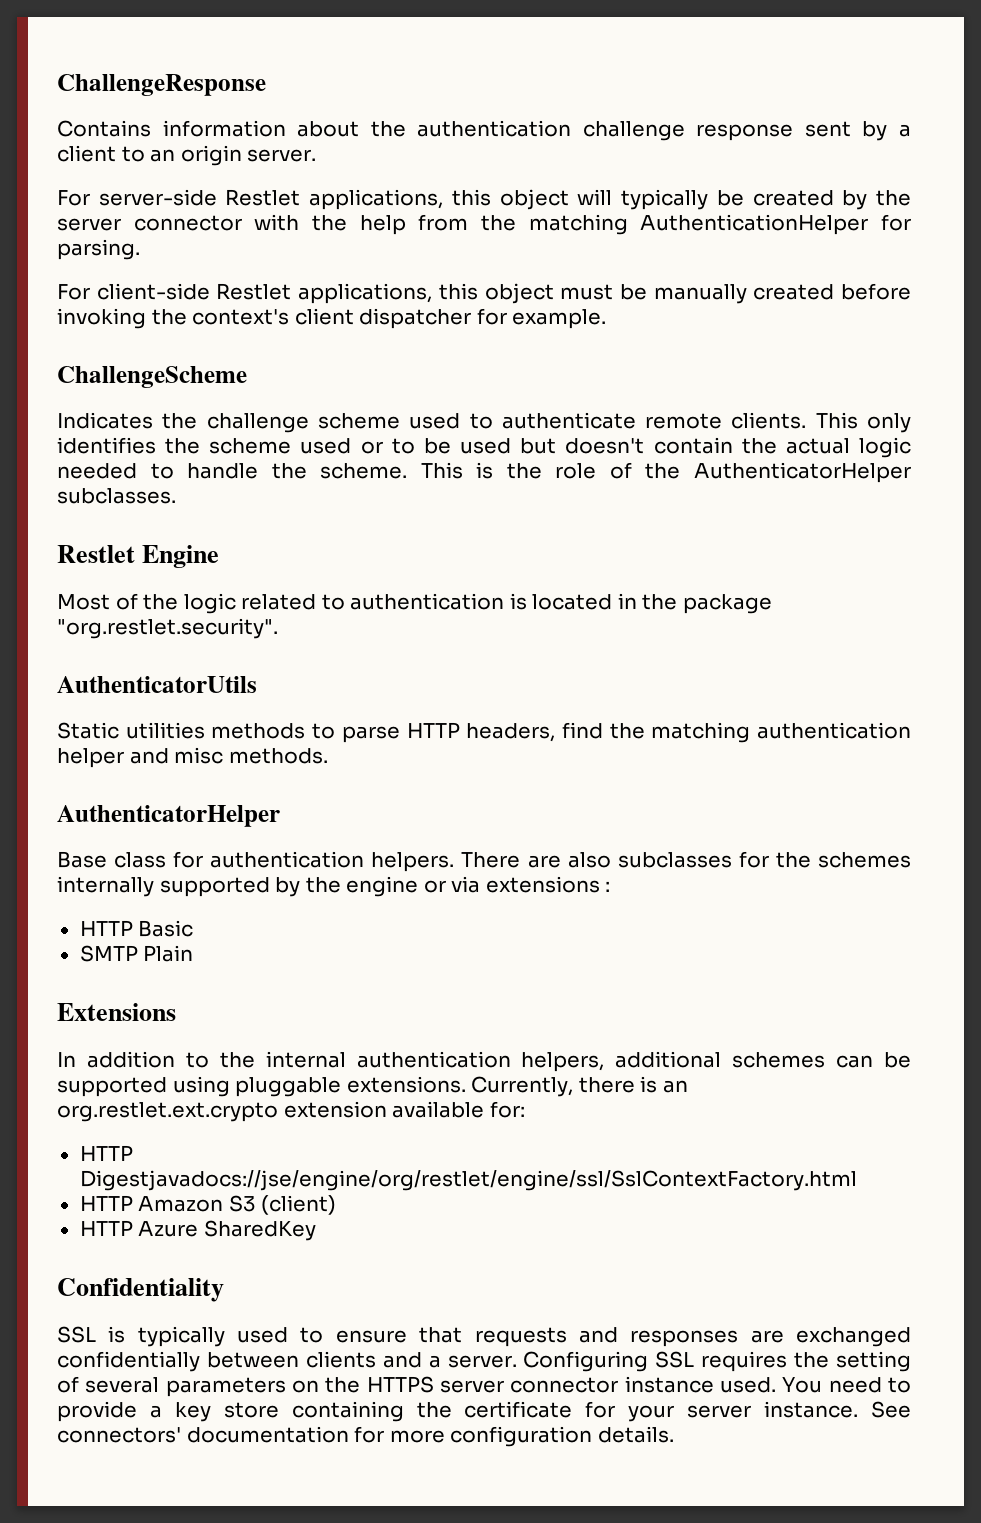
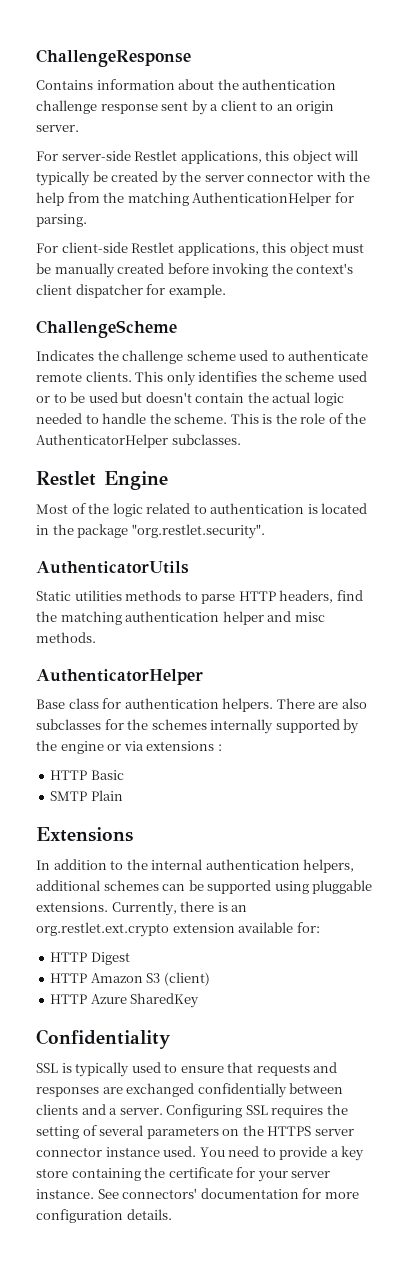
[79,1170,857,1191] Digestjavadocs://jse/engine/org/restlet/engine/ssl/SslContextFactory.html -> [90,952,130,965] Digest

